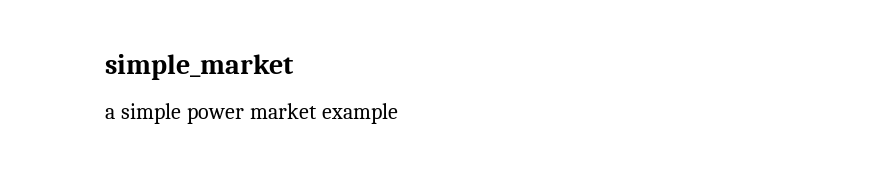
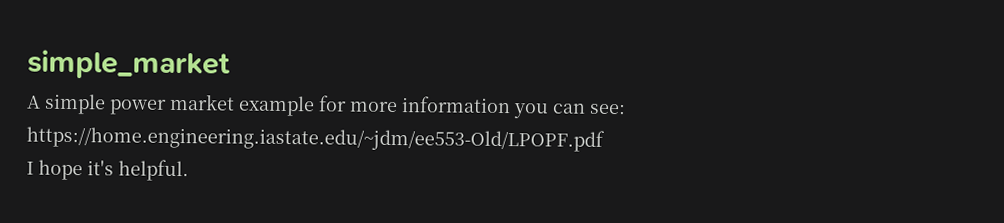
[105,108,115,119] a -> [27,95,41,109] A
(398, 113) none -> [318,95,626,119] [26,125,605,152] [26,159,189,182] for more information you can see: // https://home.engineering.iastate.edu/~jdm/ee553-Old/LPOPF.pdf // I hope it's helpful.

